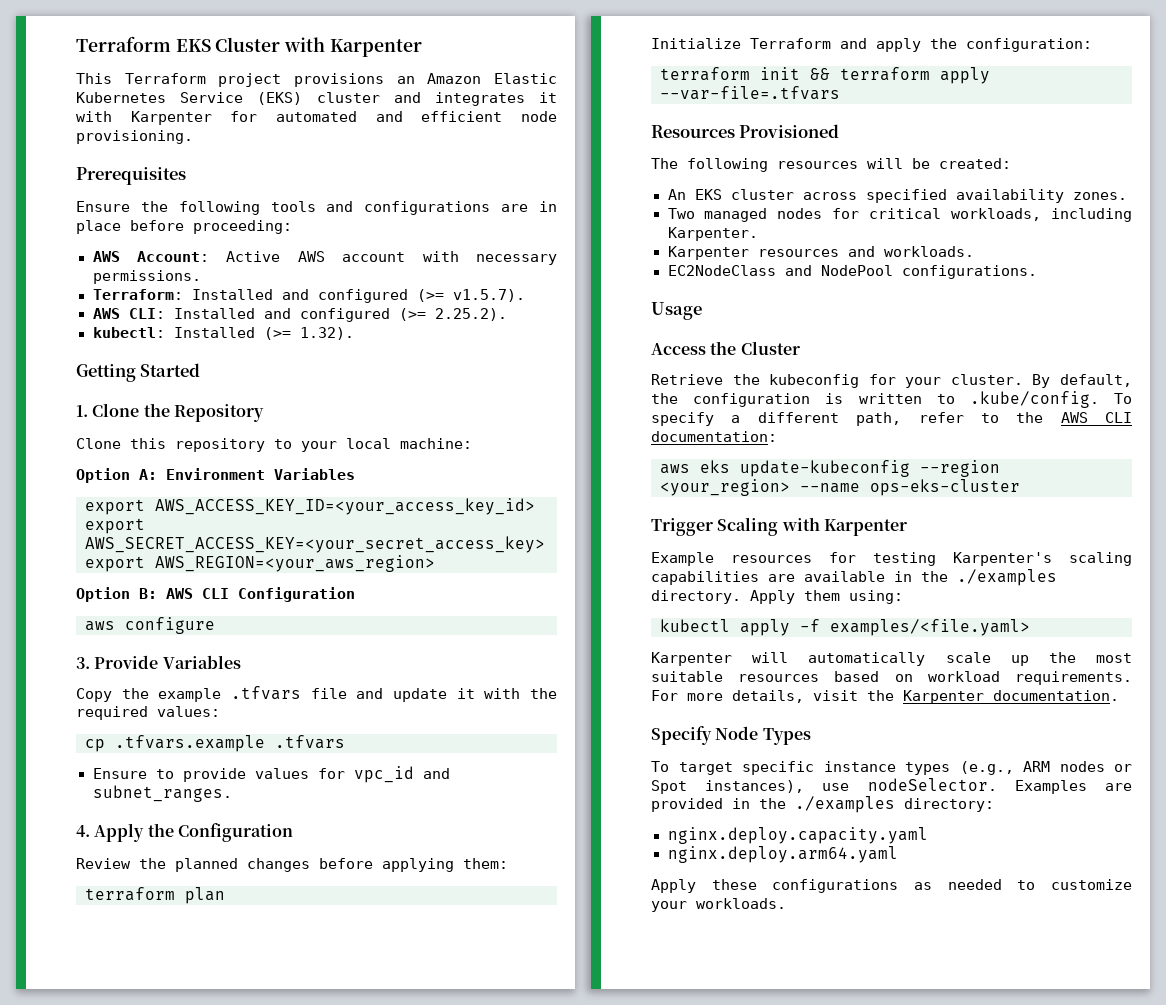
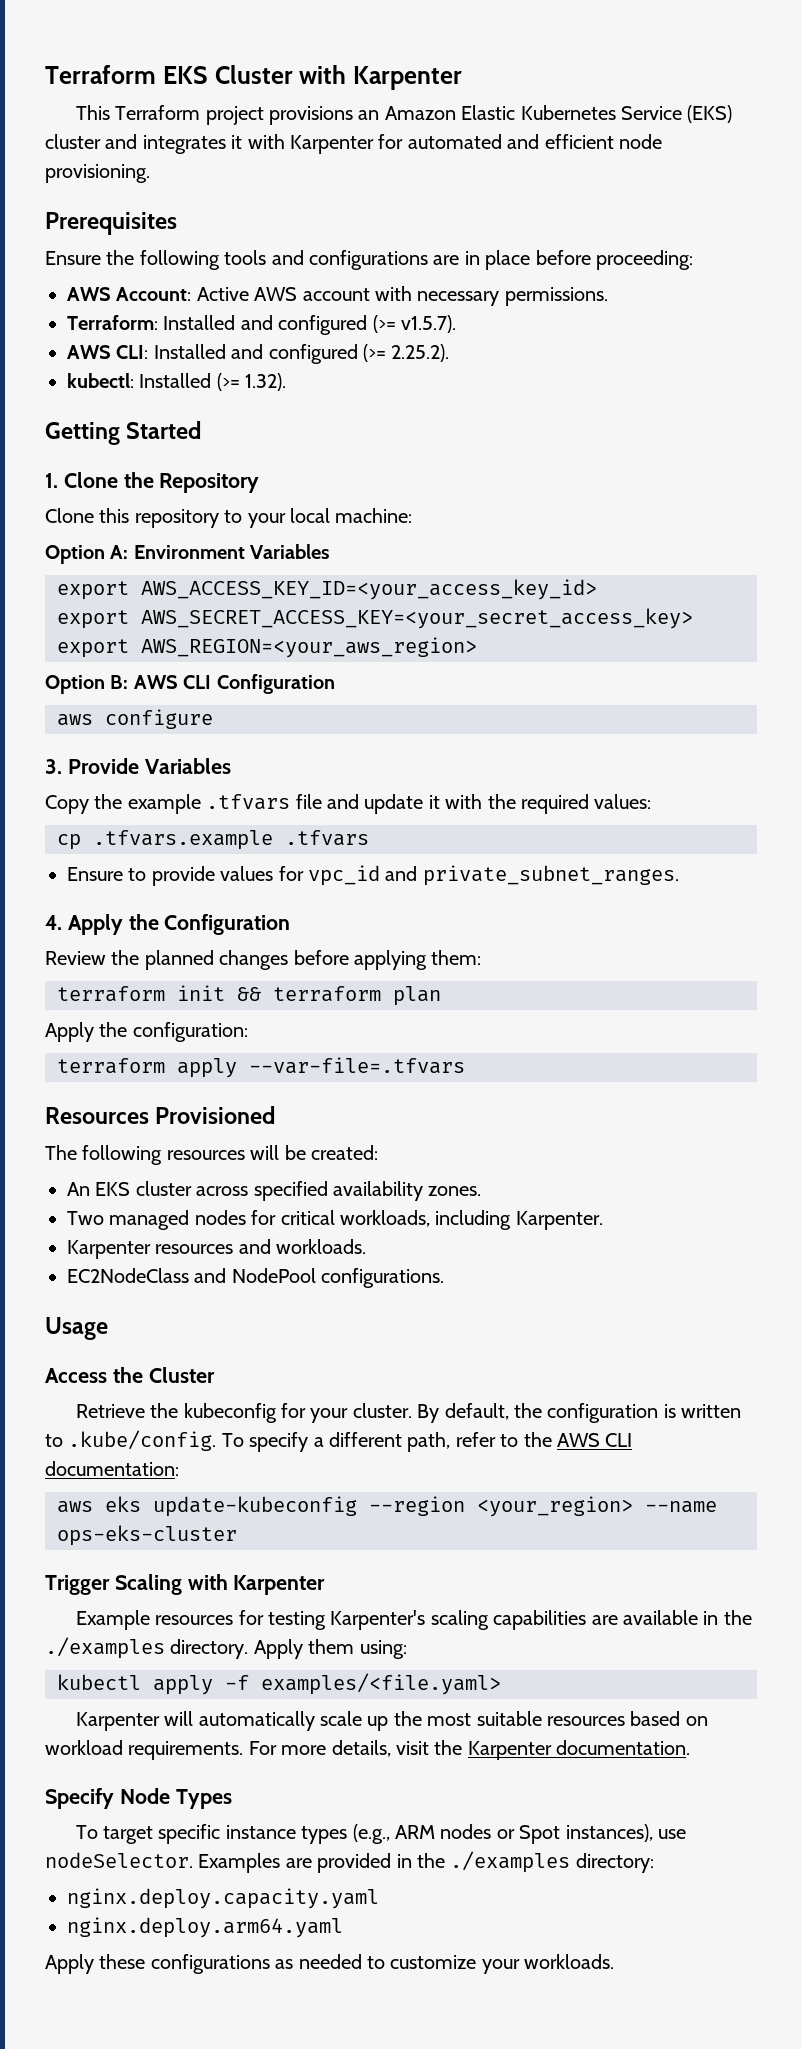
[92,785,232,802] subnet_ranges. -> [422,865,679,886] private_subnet_ranges.
[185,887,225,904] [651,38,921,52] plan // Initialize Terraform and apply -> [177,985,441,1006] [45,1022,94,1042] init && terraform plan // Apply
[760,67,930,81] init && terraform -> (165, 1066) none

